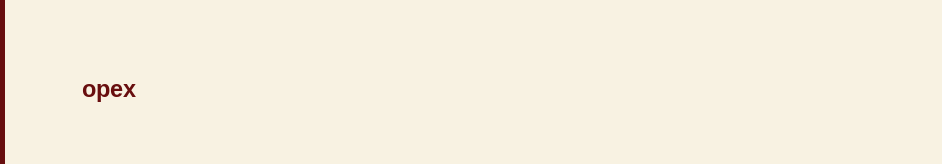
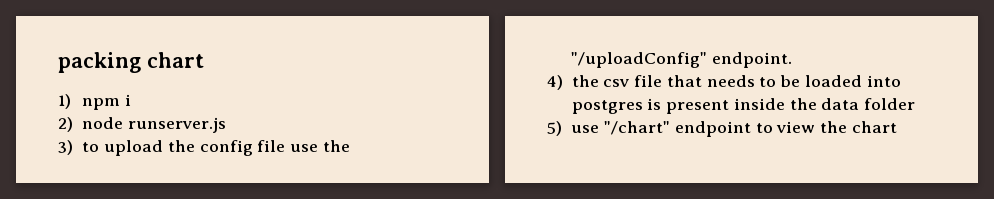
[82,84,136,102] opex -> [58,52,204,73] [58,94,132,110] [58,117,227,133] [58,140,350,156] [571,52,793,68] [547,75,901,90] [571,98,916,114] [547,121,897,137] packing chart // 1) npm i // 2) node runserver.js // 3) to upload the config file use the "/uploadConfig" endpoint. // 4) the csv file that needs to be loaded into postgres is present inside the data folder // 5) use "/chart" endpoint to view the chart

